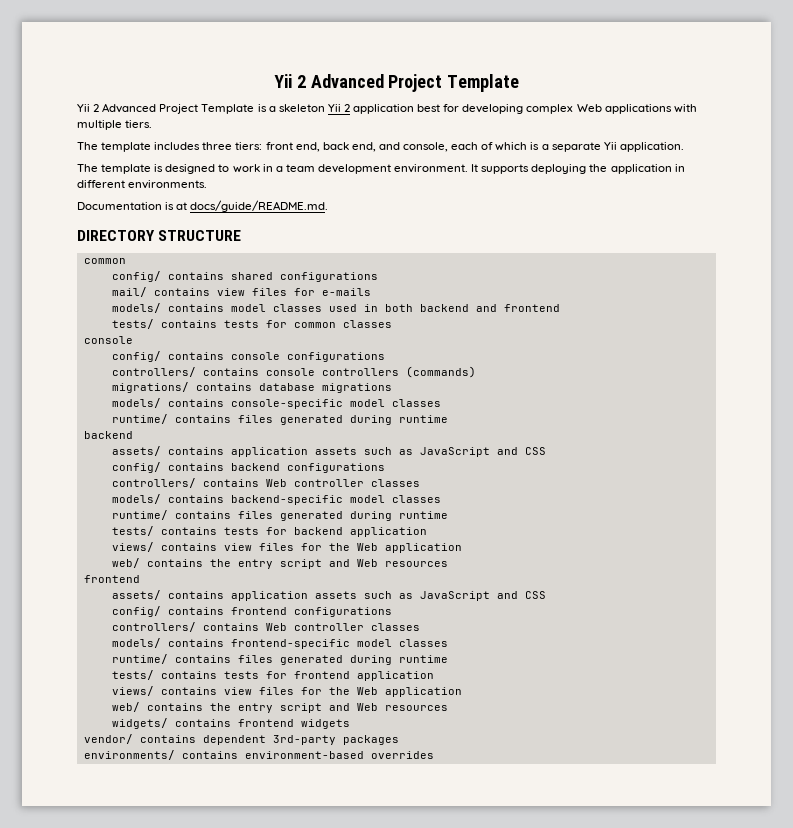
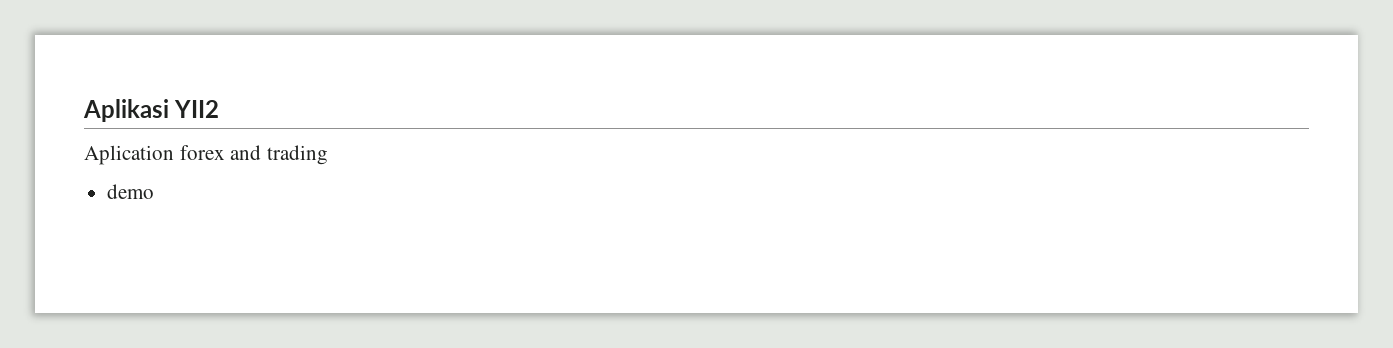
[273,74,520,92] [77,103,697,114] [77,120,153,130] [77,142,684,152] [77,164,685,174] [77,180,208,189] [77,200,329,212] [77,230,242,241] [83,258,126,264] [111,271,378,282] [111,287,371,297] [111,303,560,313] [111,319,392,329] [83,336,133,344] [111,351,385,362] [111,366,476,378] [111,382,392,393] [111,398,441,409] [111,414,448,425] [83,431,133,439] [111,446,546,457] [111,462,385,473] [111,478,420,488] [111,494,441,505] [111,510,448,521] [111,526,427,537] [111,542,462,553] [111,558,448,569] [83,575,140,583] [111,590,546,601] [111,606,392,617] [111,622,420,632] [111,638,448,649] [111,654,448,665] [111,670,434,681] [111,686,462,697] [111,702,448,713] [111,718,350,729] [83,734,399,745] [83,750,434,760] Yii 2 Advanced Project Template // Yii 2 Advanced Project Template is a skeleton Yii 2 application best for developing complex Web applications with multiple tiers. // The template includes three tiers: front end, back end, and console, each of which is a separate Yii application. // The template is designed to work in a team development environment. It supports deploying the application in different environments. // Documentation is at docs/guide/README.md. // DIRECTORY STRUCTURE // common // config/ contains shared configurations // mail/ contains view files for e-mails // models/ contains model classes used in both backend and frontend // tests/ contains tests for common classes // console // config/ contains console configurations // controllers/ contains console controllers (commands) // migrations/ contains database migrations // models/ contains console-specific model classes // runtime/ contains files generated during runtime // backend // assets/ contains application assets such as JavaScript and CSS // config/ contains backend configurations // controllers/ contains Web controller classes // models/ contains backend-specific model classes // runtime/ contains files generated during runtime // tests/ contains tests for backend application // views/ contains view files for the Web application // web/ contains the entry script and Web resources // frontend // assets/ contains application assets such as JavaScript and CSS // config/ contains frontend configurations // controllers/ contains Web controller classes // models/ contains frontend-specific model classes // runtime/ contains files generated during runtime // tests/ contains tests for frontend application // views/ contains view files for the Web application // web/ contains the entry script and Web resources // widgets/ contains frontend widgets // vendor/ contains dependent 3rd-party packages // environments/ contains environment-based overrides -> [83,99,220,122] [84,145,329,165] [107,184,155,199] Aplikasi YII2 // Aplication forex and trading // demo

